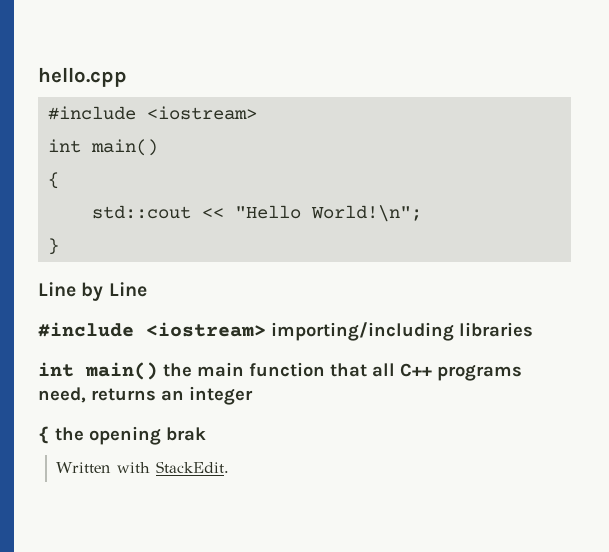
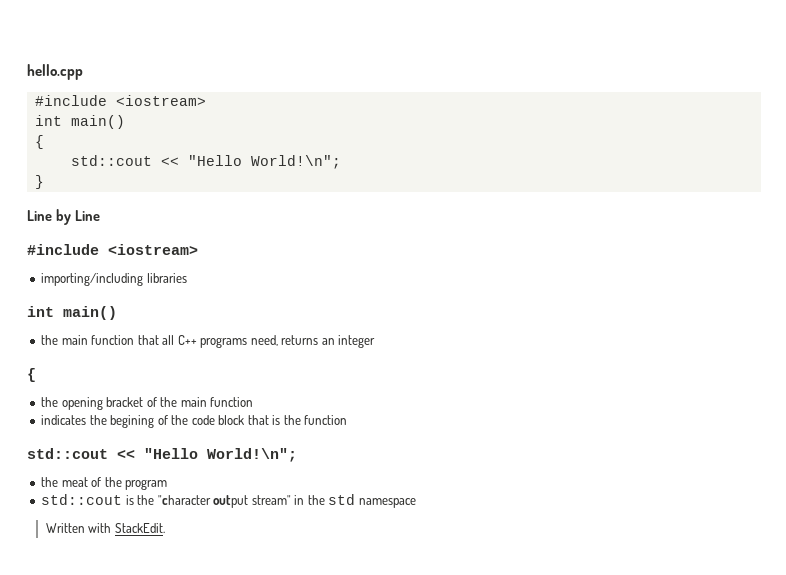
(266, 329) none -> (198, 249) //
(158, 371) none -> (117, 313) //
(50, 435) none -> (36, 375) //
[166,427,206,441] brak -> [106,397,254,407] [41,415,348,428] [27,448,297,462] [41,477,168,490] [41,494,416,508] bracket of the main function // indicates the begining of the code block that is the function // std::cout << "Hello World!\n"; // the meat of the program // std::cout is the "character output stream" in the std namespace

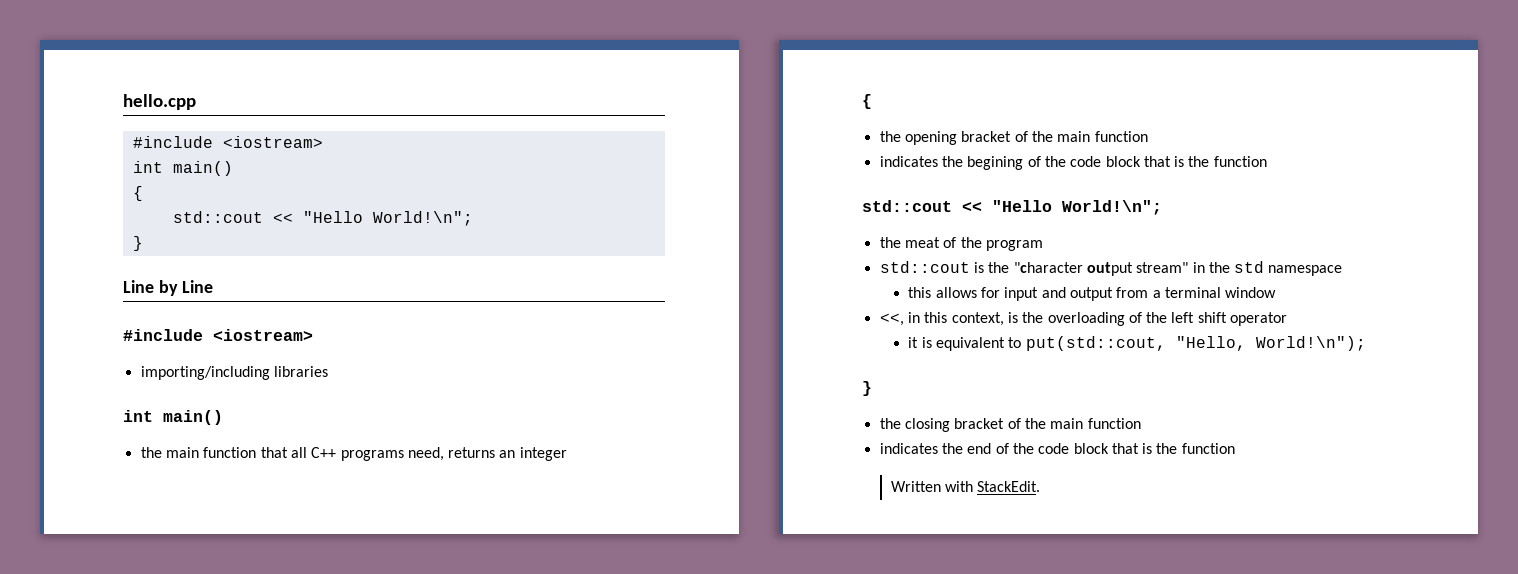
(416, 503) none -> [908,287,1277,301] [879,312,1288,326] [908,336,1366,351] [862,381,872,396] [879,418,1141,432] [879,443,1235,454] // this allows for input and output from a terminal window // <<, in this context, is the overloading of the left shift operator // it is equivalent to put(std::cout, "Hello, World!\n"); // } // the closing bracket of the main function // indicates the end of the code block that is the function

